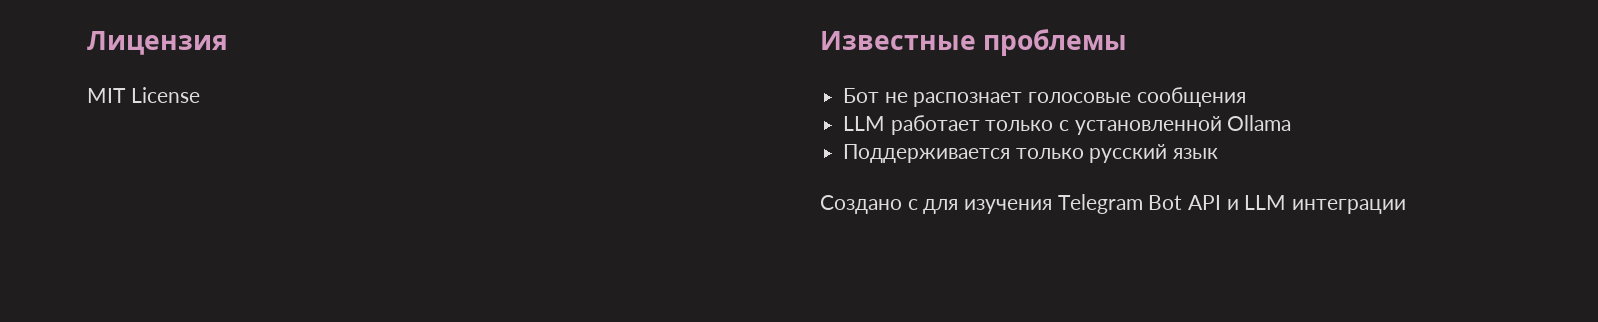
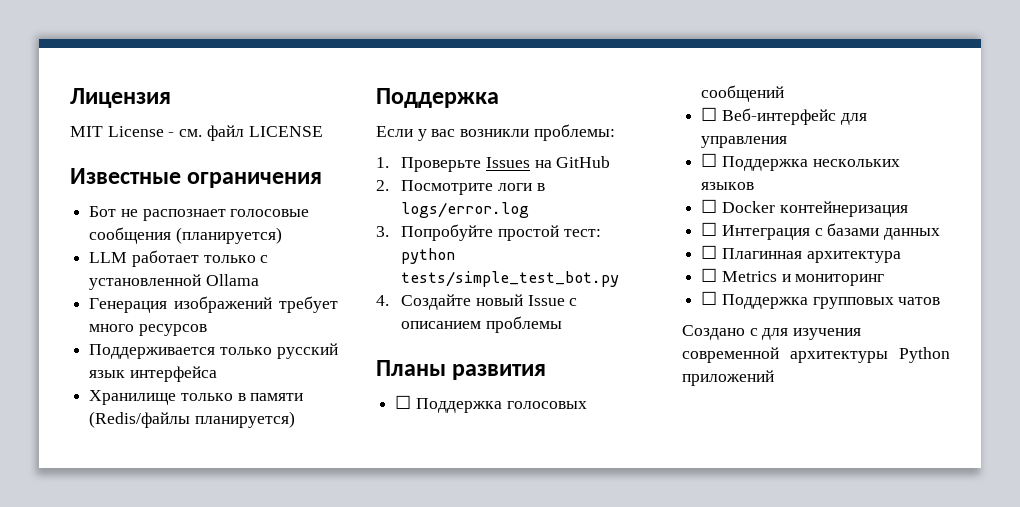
(200, 95) none -> [168,125,323,141] - см. файл LICENSE
[983,29,1128,56] проблемы -> [187,172,323,188] ограничения
(1246, 97) none -> [175,227,282,244] (планируется)
(1292, 123) none -> [89,296,338,313] [89,324,207,336] // Генерация изображений требует много ресурсов
[820,194,1407,214] // Создано с для изучения Telegram Bot API и LLM интеграции -> [129,366,217,382] [89,390,304,405] [89,411,295,428] [376,88,499,108] [376,124,615,141] [376,156,611,172] [376,180,545,195] [401,202,530,218] [376,224,601,241] [401,248,456,264] [401,271,620,287] [376,294,578,310] [401,316,562,333] [376,360,547,380] [395,395,587,413] [701,85,785,102] [701,107,867,125] [701,136,788,148] [701,153,900,171] [701,182,755,190] [701,199,908,217] [701,222,941,240] [701,245,901,263] [701,268,885,286] [701,291,941,309] [682,325,862,340] [682,347,950,363] [682,370,774,386] интерфейса // Хранилище только в памяти (Redis/файлы планируется) // Поддержка // Если у вас возникли проблемы: // 1. Проверьте Issues на GitHub // 2. Посмотрите логи в logs/error.log // 3. Попробуйте простой тест: python tests/simple_test_bot.py // 4. Создайте новый Issue с описанием проблемы // Планы развития // ☐ Поддержка голосовых сообщений // ☐ Веб-интерфейс для управления // ☐ Поддержка нескольких языков // ☐ Docker контейнеризация // ☐ Интеграция с базами данных // ☐ Плагинная архитектура // ☐ Metrics и мониторинг // ☐ Поддержка групповых чатов // Создано с для изучения современной архитектуры Python приложений

